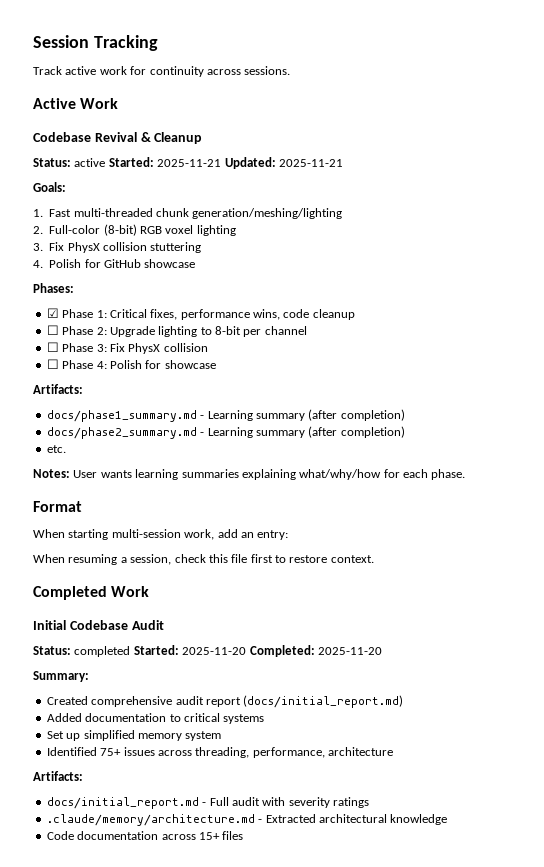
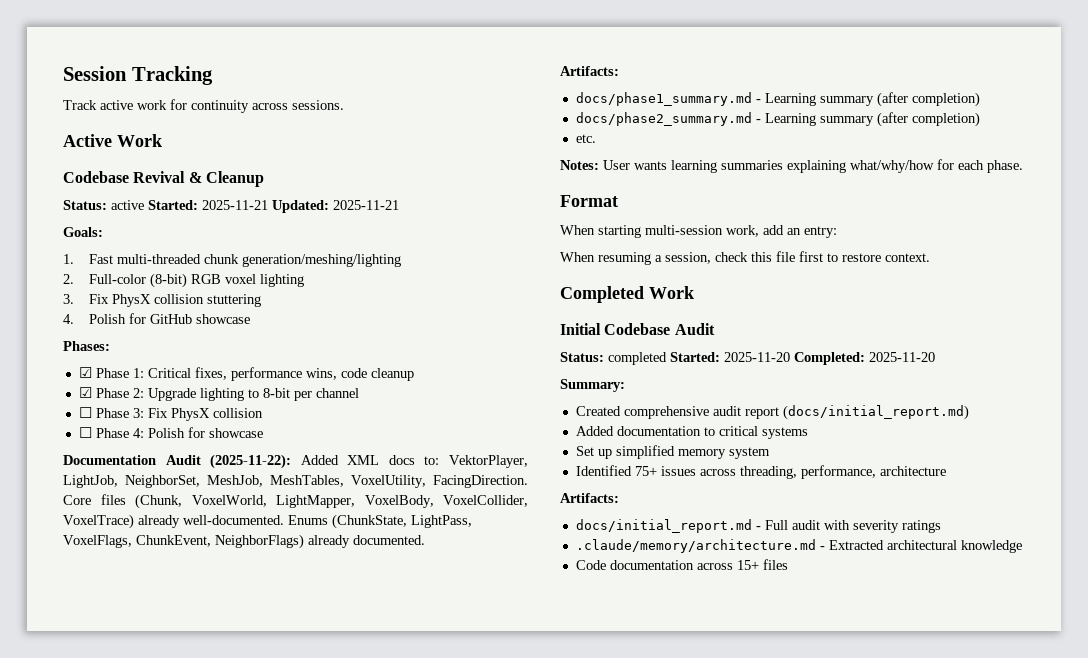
[46,325,59,335] ☐ -> [78,387,92,398] ☑
(216, 364) none -> [63,454,528,469] [63,475,528,488] [63,494,528,509] [63,514,472,529] [63,534,425,549] // Documentation Audit (2025-11-22): Added XML docs to: VektorPlayer, LightJob, NeighborSet, MeshJob, MeshTables, VoxelUtility, FacingDirection. Core files (Chunk, VoxelWorld, LightMapper, VoxelBody, VoxelCollider, VoxelTrace) already well-documented. Enums (ChunkState, LightPass, VoxelFlags, ChunkEvent, NeighborFlags) already documented.

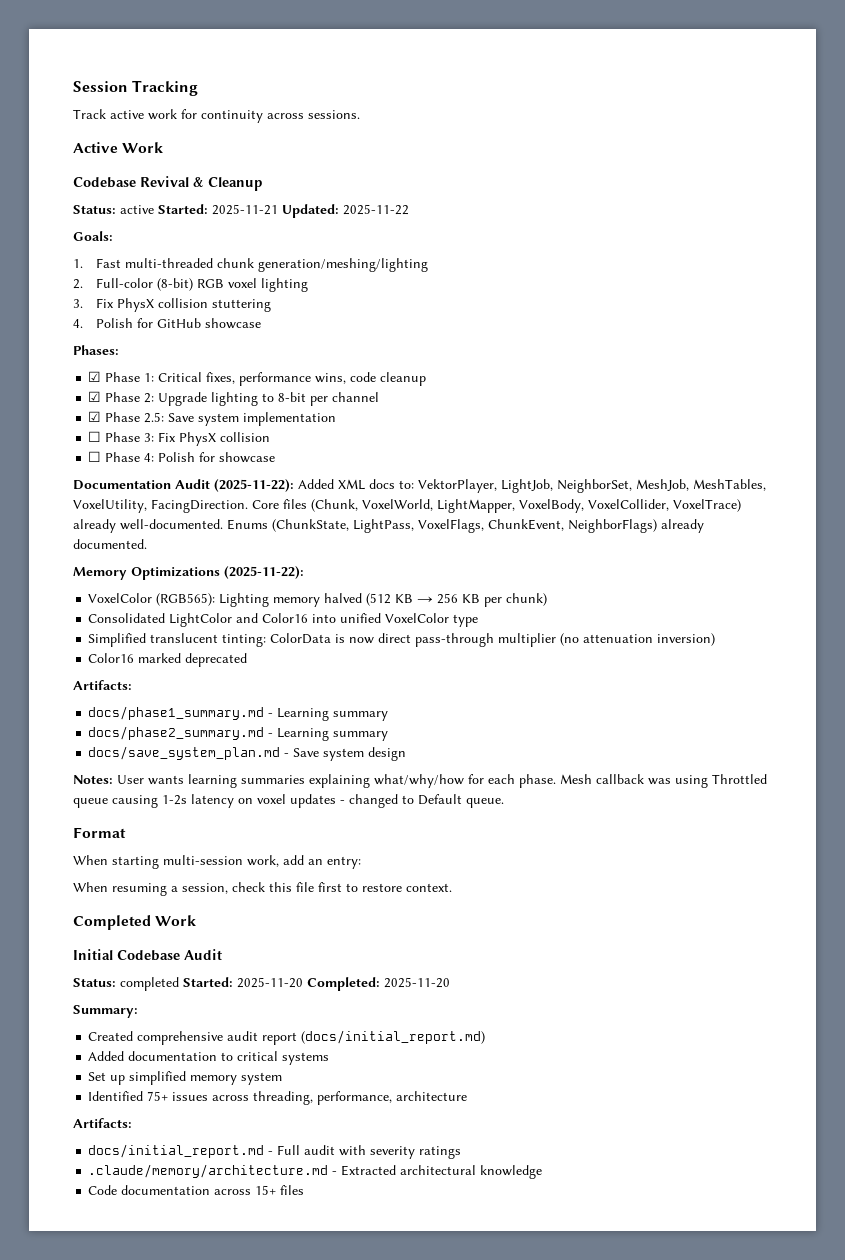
[333,200,399,210] 2025-11-21 -> [343,204,409,215] 2025-11-22
(359, 393) none -> [88,411,337,426] // ☑ Phase 2.5: Save system implementation
(425, 540) none -> [73,566,304,580] [88,593,548,607] [88,613,479,627] [88,633,716,647] [88,653,248,667] // Memory Optimizations (2025-11-22): // VoxelColor (RGB565): Lighting memory halved (512 KB → 256 KB per chunk) // Consolidated LightColor and Color16 into unified VoxelColor type // Simplified translucent tinting: ColorData is now direct pass-through multiplier (no attenuation inversion) // Color16 marked deprecated
[876,92,980,107] (after completion) -> (389, 716) none
[876,112,980,127] [575,134,596,143] (after completion) // etc. -> [88,746,407,761] // docs/save_system_plan.md - Save system design
(1023, 166) none -> [560,774,767,788] [73,794,504,808] Mesh callback was using Throttled queue causing 1-2s latency on voxel updates - changed to Default queue.

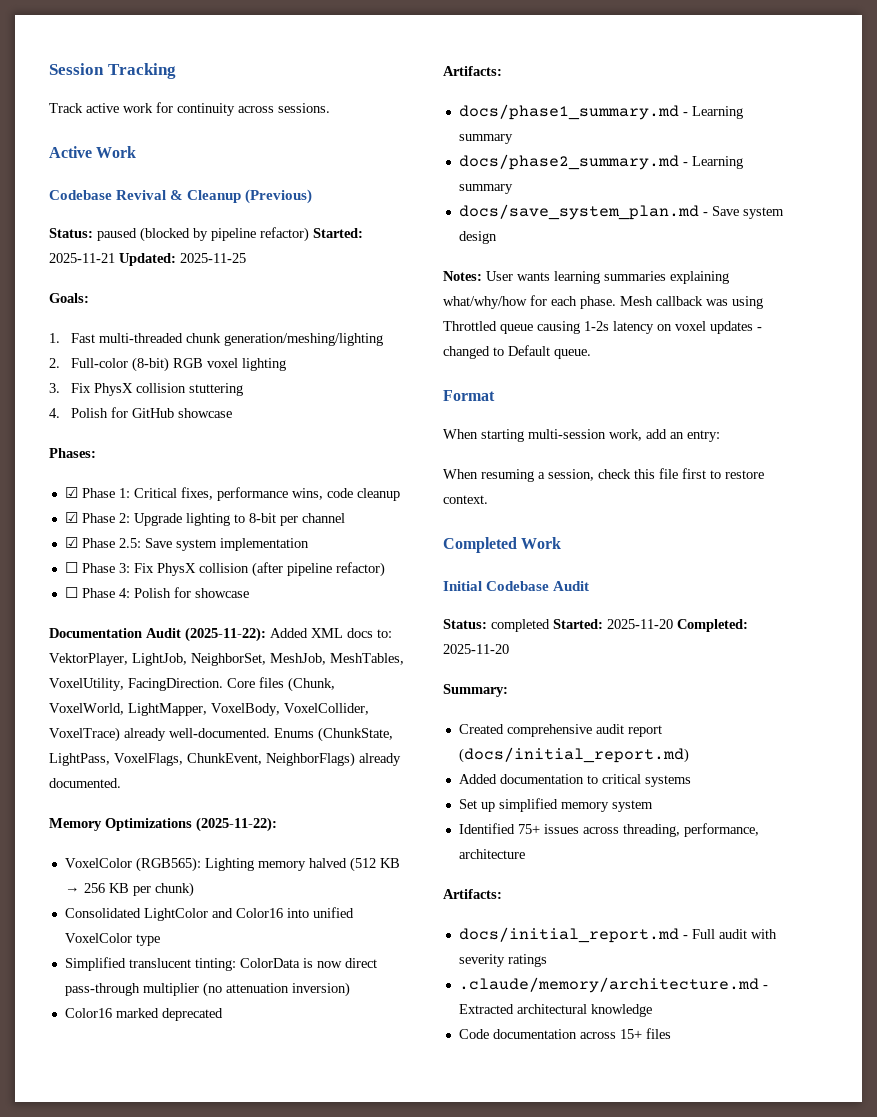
[73,205,154,214] // Status: active -> [245,189,313,204] [49,227,309,242] (Previous) // Status: paused (blocked by pipeline refactor)
[343,204,409,215] 2025-11-22 -> [180,253,246,263] 2025-11-25
(271, 437) none -> [251,562,385,577] (after pipeline refactor)

